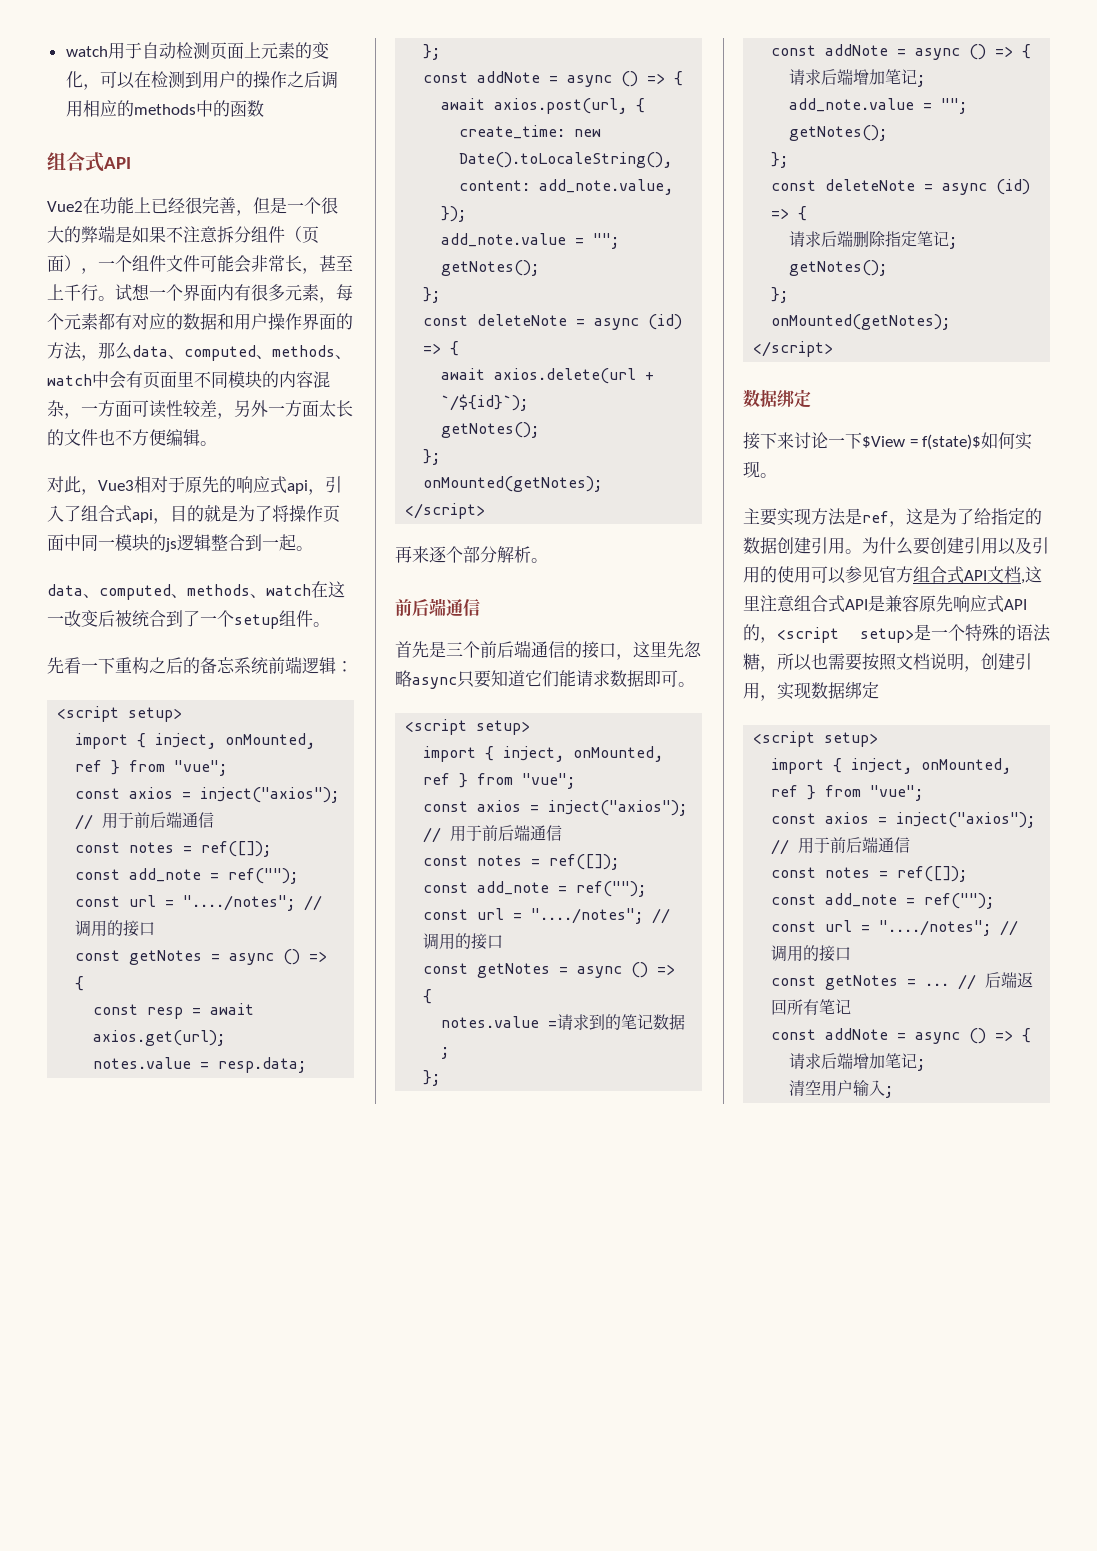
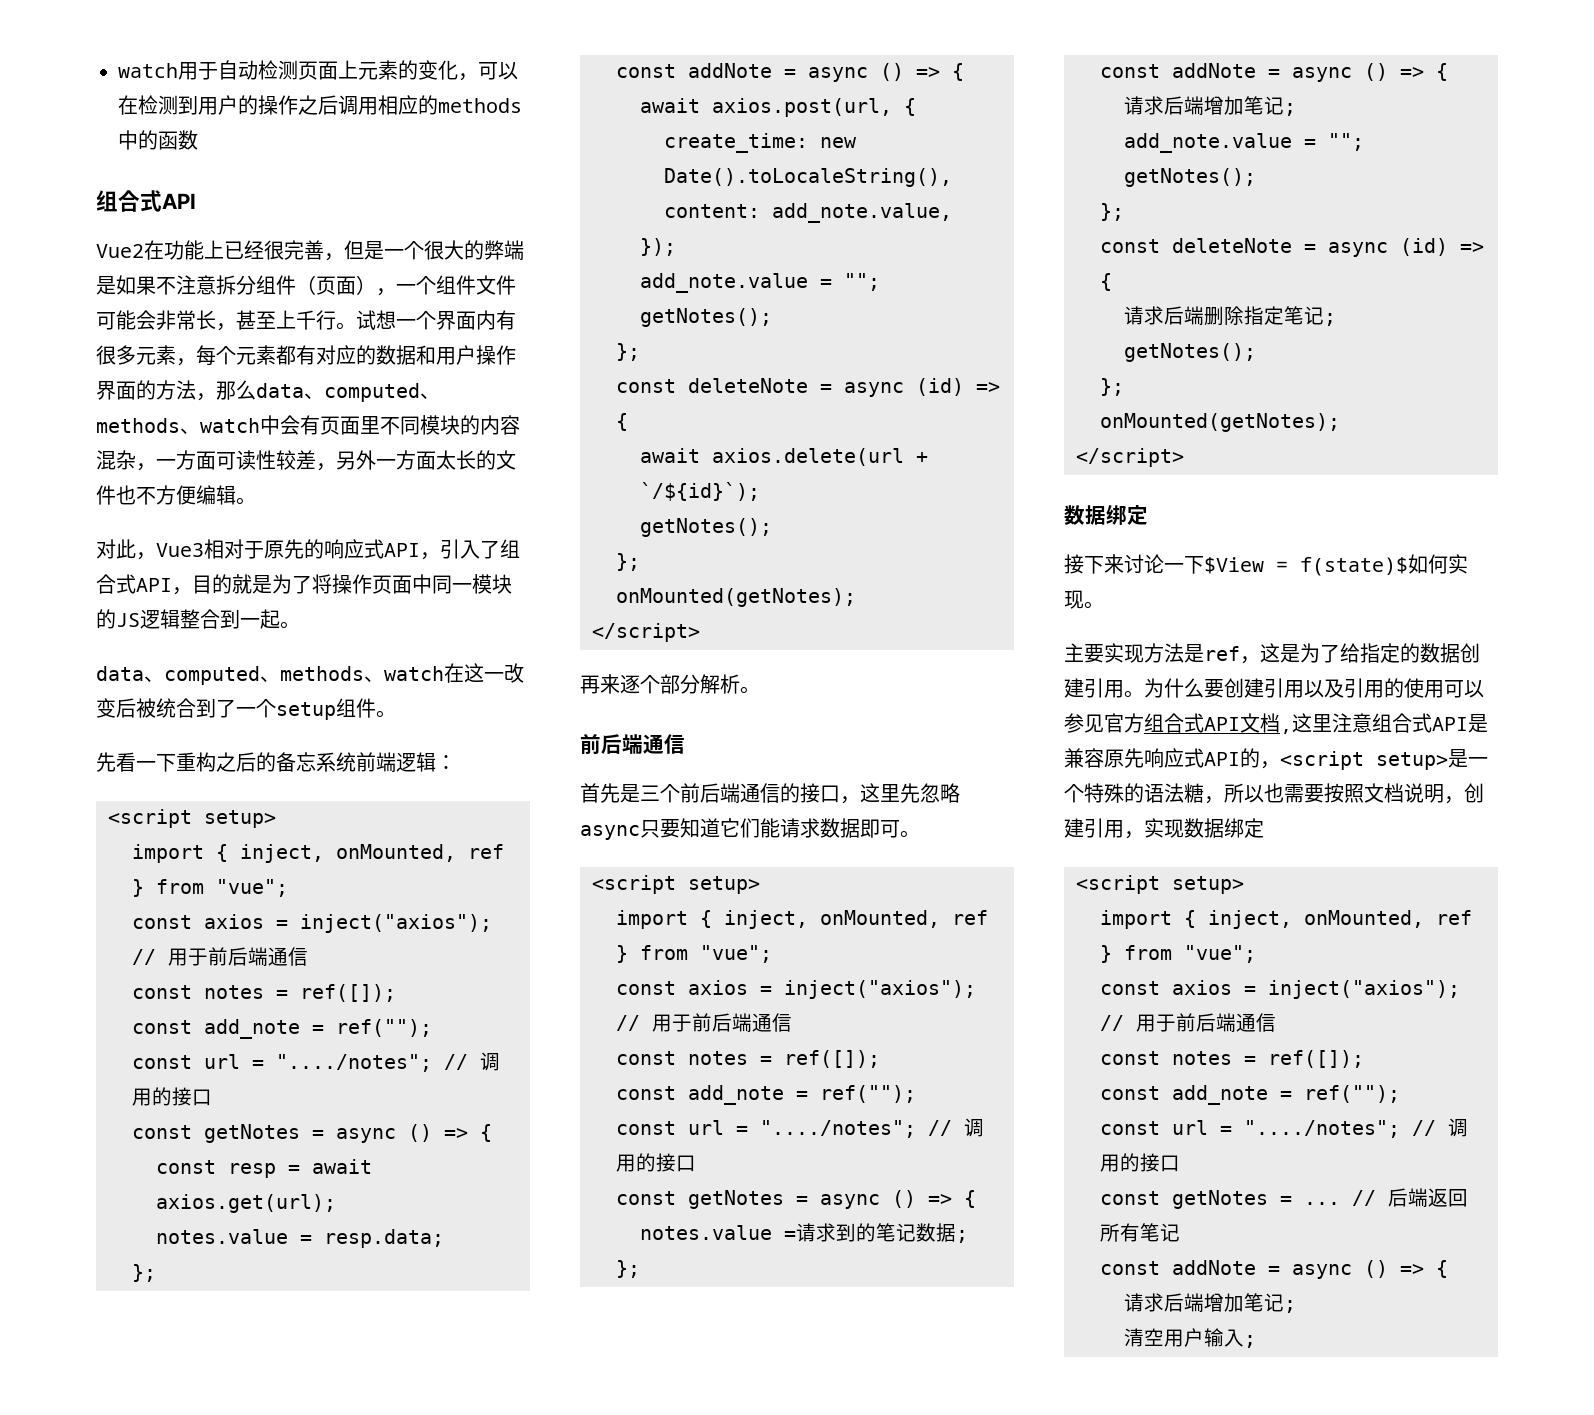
[287,480,308,494] api -> [384,543,420,557] API
[132,509,153,523] api -> [136,578,172,592] API
[165,538,177,552] js -> [116,613,140,627] JS

